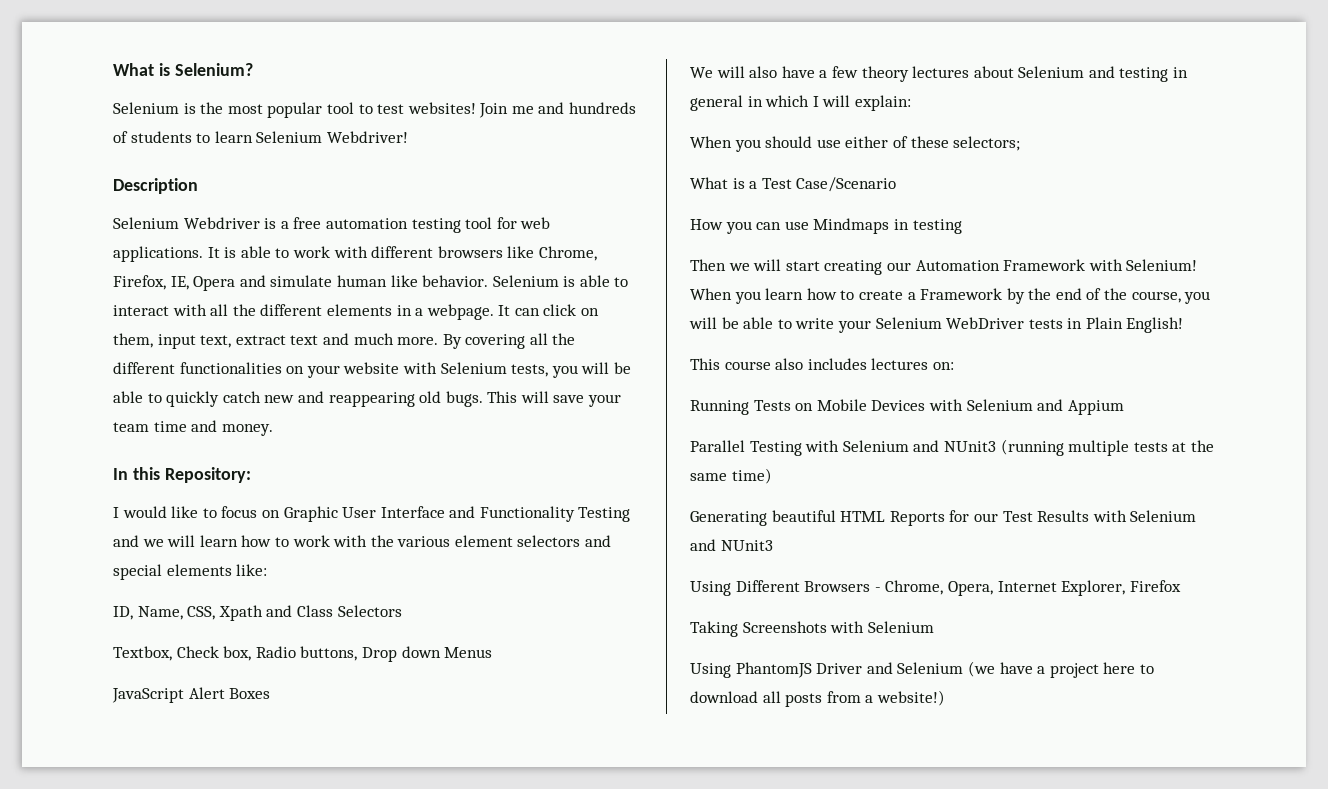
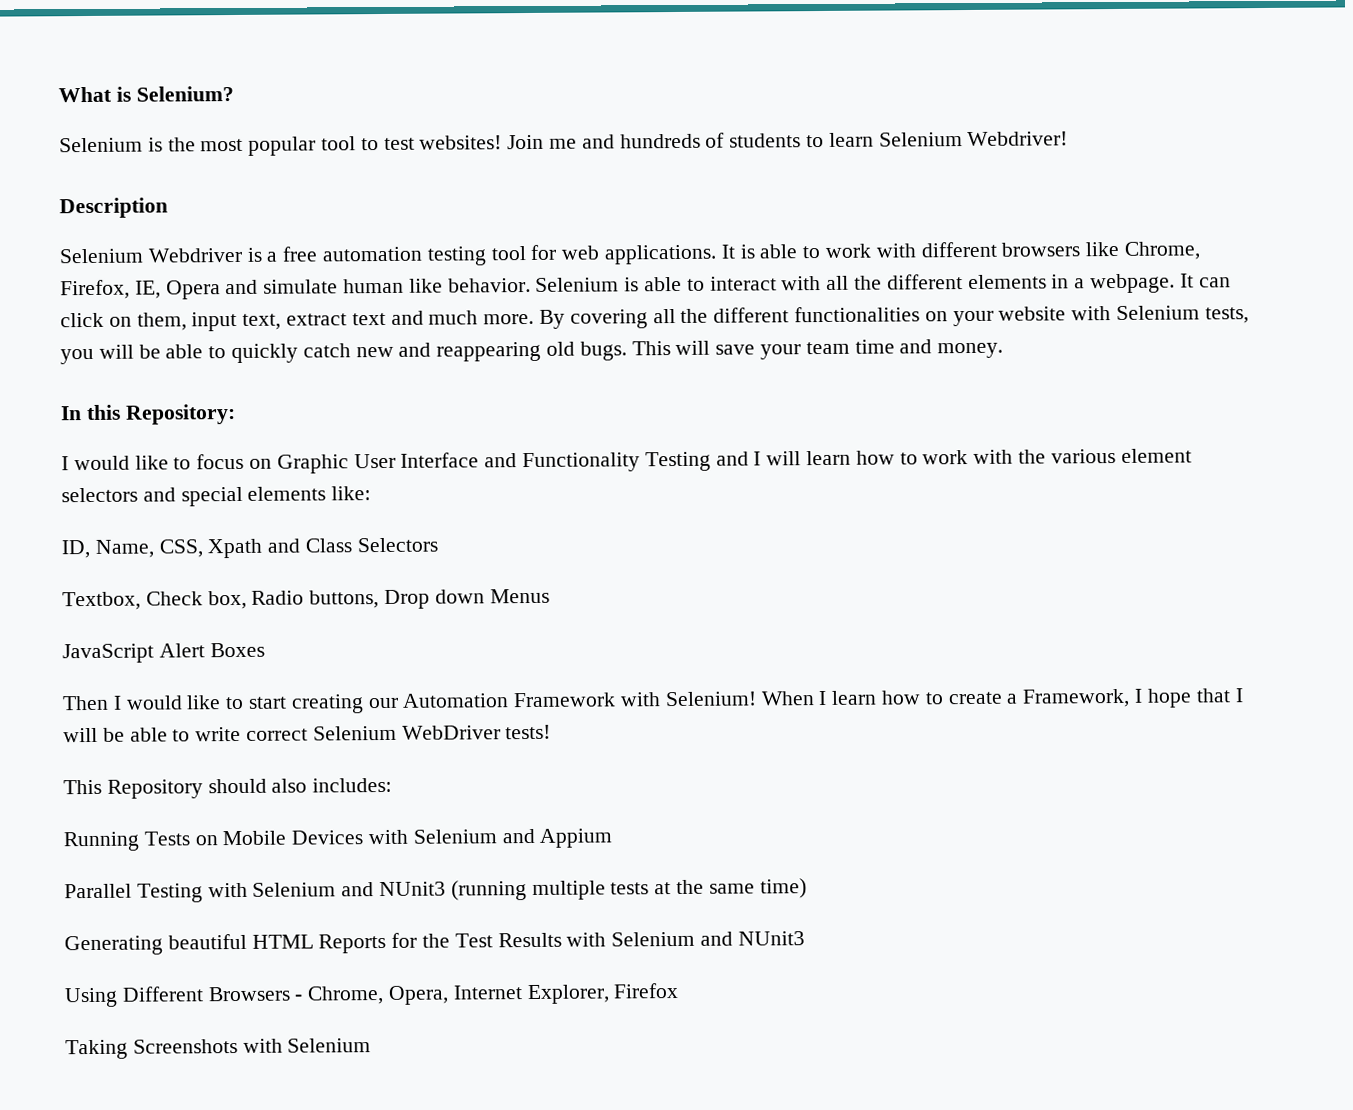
[142,539,164,547] we -> [753,451,762,466] I
[690,66,1189,82] [690,95,911,111] [690,136,1021,152] [690,177,897,192] [690,218,962,234] [690,259,782,271] We will also have a few theory lectures about Selenium and testing in general in which I will explain: // When you should use either of these selectors; // What is a Test Case/Scenario // How you can use Mindmaps in testing // Then we will -> [62,695,245,711] Then I would like to
[734,291,761,304] you -> [818,690,828,706] I
[920,288,1211,304] Framework by the end of the course, you -> [1022,688,1244,708] Framework, I hope that I
[837,320,871,333] your -> [246,728,309,741] correct
[1028,317,1184,333] [690,358,954,370] tests in Plain English! // This course also includes lectures on: -> [505,724,552,740] [63,777,393,799] tests! // This Repository should also includes:
[973,513,998,522] our -> [422,933,451,948] the
[690,661,1154,678] [690,690,945,707] // Using PhantomJS Driver and Selenium (we have a project here to download all posts from a website!) -> (372, 1045) none

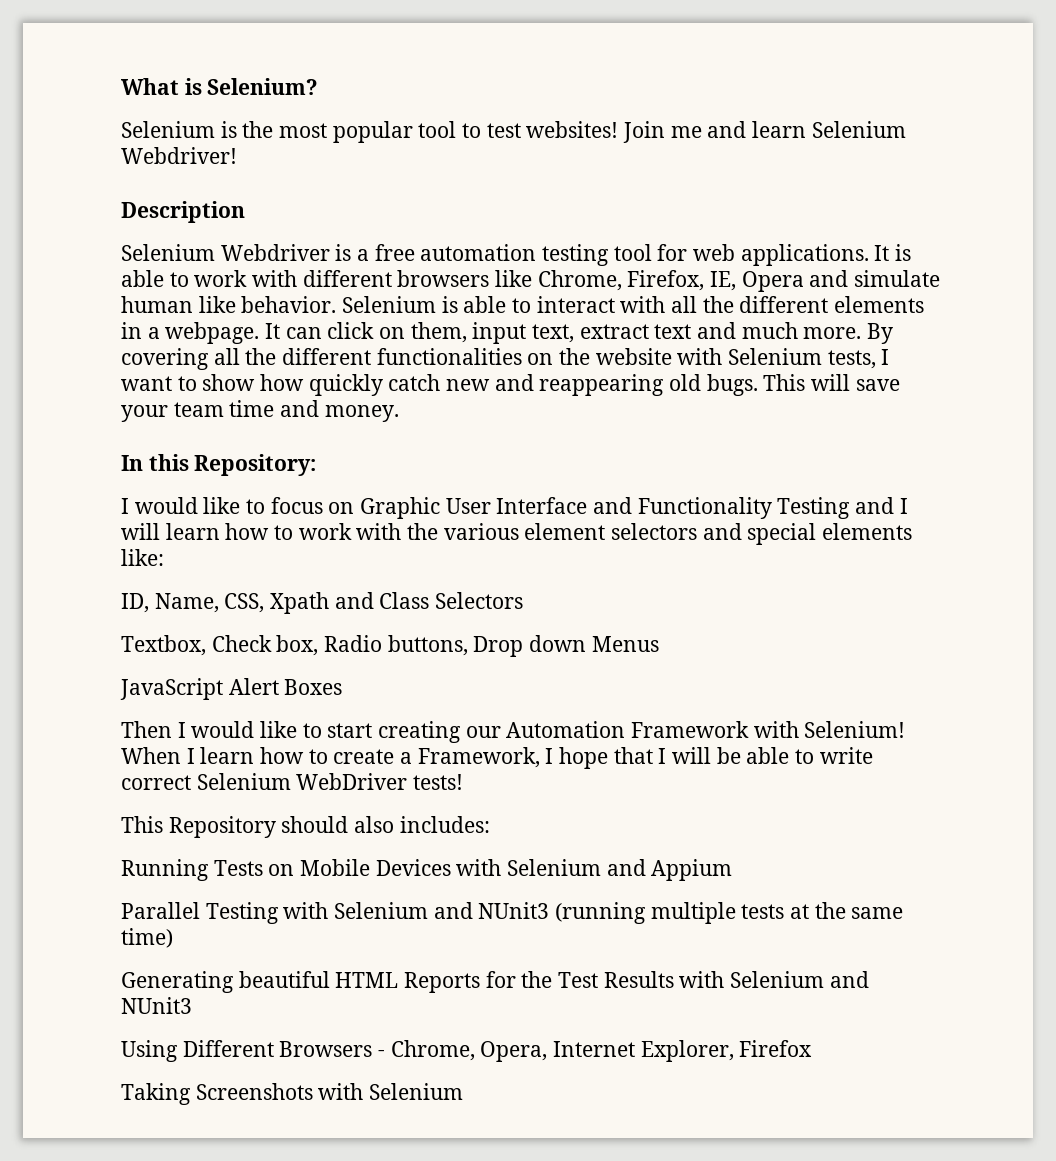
[619,132,825,149] hundreds of students to -> (747, 129) none
[952,310,994,327] your -> [559,348,591,365] the
[60,344,227,365] you will be able to -> [881,349,890,365] [121,374,305,391] I want to show how

